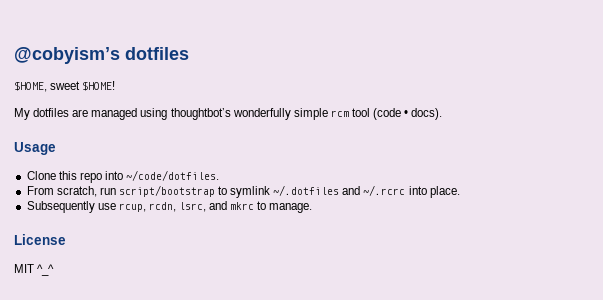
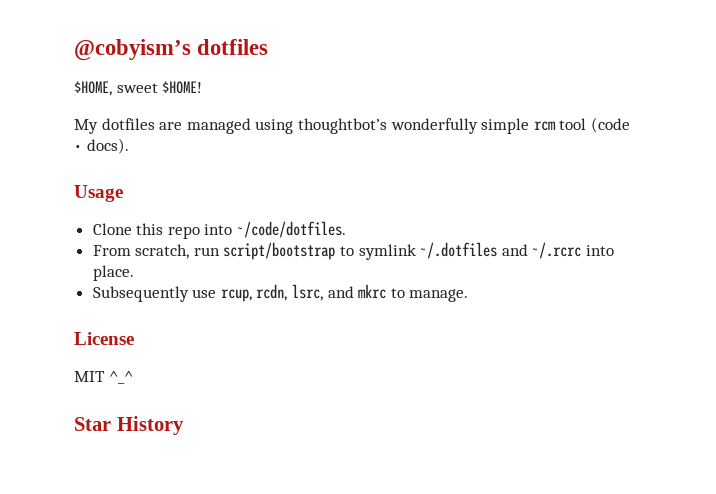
(55, 270) none -> [74,416,184,435] // Star History

